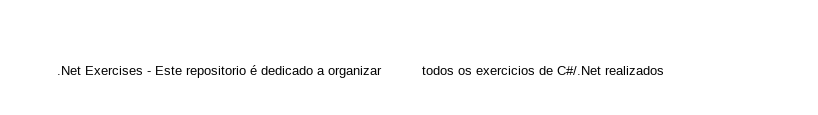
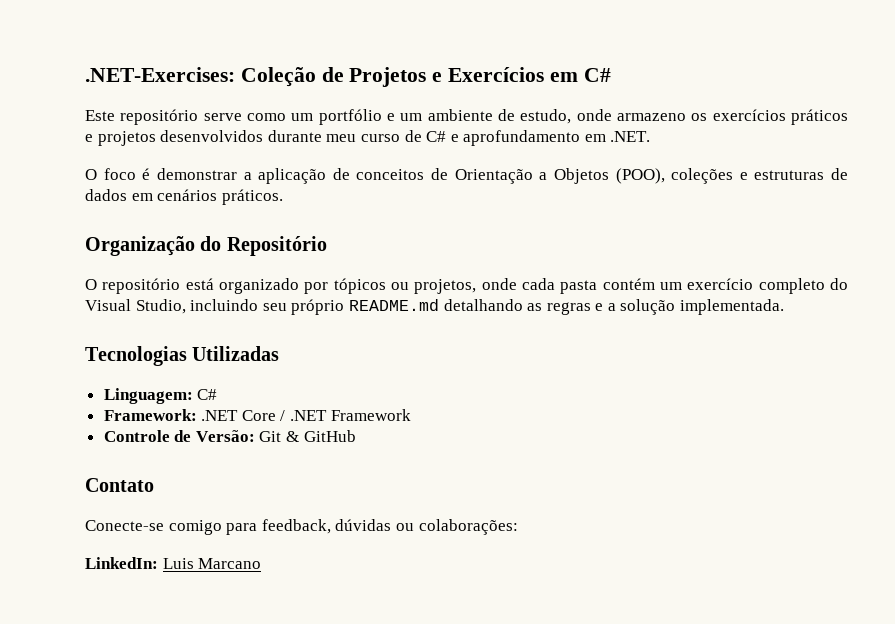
[57,65,664,78] .Net Exercises - Este repositorio é dedicado a organizar todos os exercicios de C#/.Net realizados -> [85,67,611,87] [85,109,848,125] [85,130,651,146] [85,168,848,184] [85,189,283,205] [85,236,327,256] [85,278,849,294] [85,299,785,315] [85,346,280,366] [103,388,218,404] [103,409,411,421] [103,430,356,442] [85,478,154,492] [85,519,518,535] [85,557,262,569] .NET-Exercises: Coleção de Projetos e Exercícios em C# // Este repositório serve como um portfólio e um ambiente de estudo, onde armazeno os exercícios práticos e projetos desenvolvidos durante meu curso de C# e aprofundamento em .NET. // O foco é demonstrar a aplicação de conceitos de Orientação a Objetos (POO), coleções e estruturas de dados em cenários práticos. // Organização do Repositório // O repositório está organizado por tópicos ou projetos, onde cada pasta contém um exercício completo do Visual Studio, incluindo seu próprio README.md detalhando as regras e a solução implementada. // Tecnologias Utilizadas // Linguagem: C# // Framework: .NET Core / .NET Framework // Controle de Versão: Git & GitHub // Contato // Conecte-se comigo para feedback, dúvidas ou colaborações: // LinkedIn: Luis Marcano

